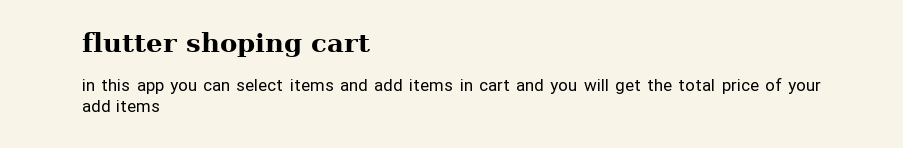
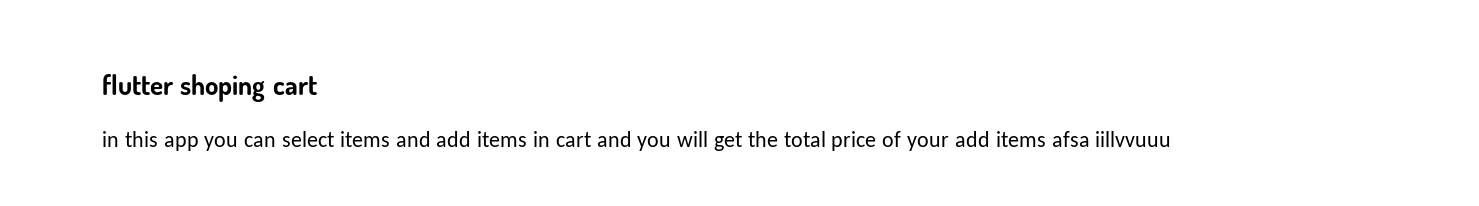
(160, 106) none -> [1051,131,1172,147] afsa iillvvuuu

